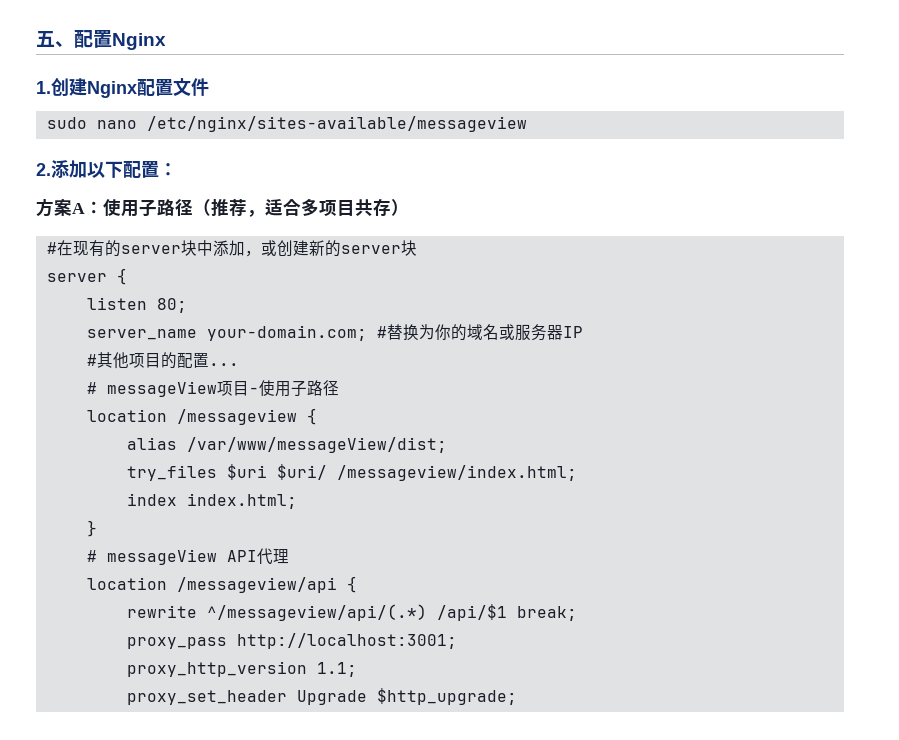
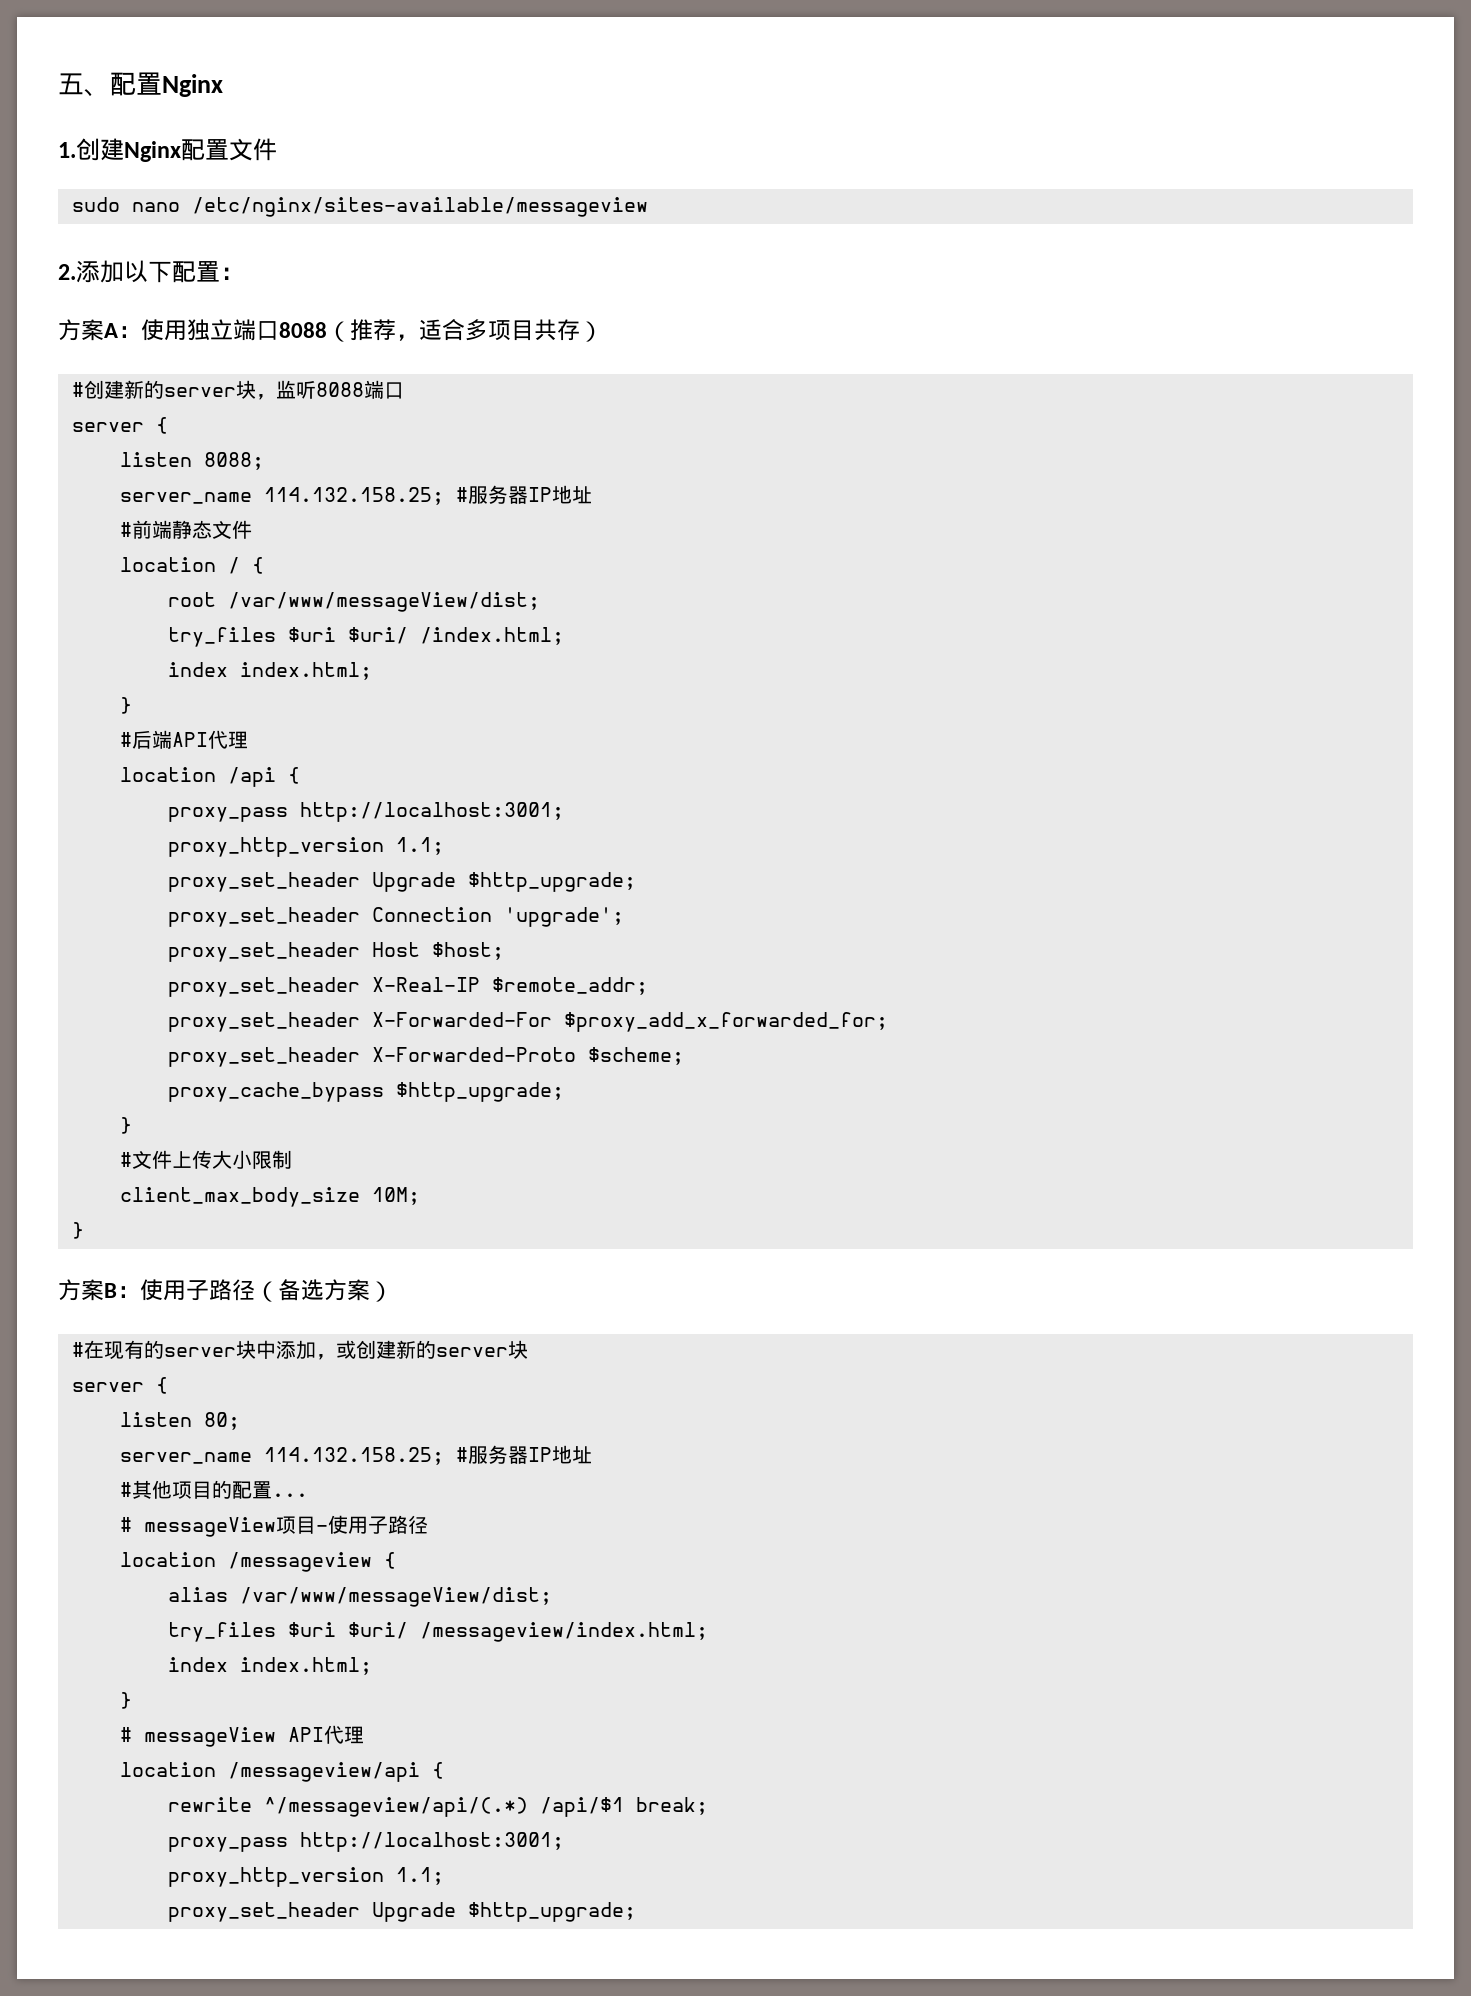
[139,199,193,217] 子路径 -> [187,319,327,341] 独立端口8088
(409, 207) none -> [71,380,404,400] [71,417,168,434] [119,452,264,470] [119,485,592,505] [119,520,252,539] [119,557,264,574] [167,592,540,612] [167,627,564,647] [167,662,372,680] [119,697,132,714] [119,730,248,749] [119,767,300,787] [167,802,564,822] [167,837,444,857] [167,872,636,892] [167,907,624,927] [167,942,504,962] [167,977,648,997] [167,1012,888,1032] [167,1047,684,1067] [167,1082,564,1102] [119,1117,132,1134] [119,1150,292,1169] [119,1187,420,1207] [71,1222,84,1239] [58,1279,393,1302] // #创建新的server块，监听8088端口 // server { // listen 8088; // server_name 114.132.158.25; #服务器IP地址 // #前端静态文件 // location / { // root /var/www/messageView/dist; // try_files $uri $uri/ /index.html; // index index.html; // } // #后端API代理 // location /api { // proxy_pass http://localhost:3001; // proxy_http_version 1.1; // proxy_set_header Upgrade $http_upgrade; // proxy_set_header Connection 'upgrade'; // proxy_set_header Host $host; // proxy_set_header X-Real-IP $remote_addr; // proxy_set_header X-Forwarded-For $proxy_add_x_forwarded_for; // proxy_set_header X-Forwarded-Proto $scheme; // proxy_cache_bypass $http_upgrade; // } // #文件上传大小限制 // client_max_body_size 10M; // } // 方案B：使用子路径（备选方案）
[206,324,583,341] your-domain.com; #替换为你的域名或服务器IP -> [263,1445,592,1465] 114.132.158.25; #服务器IP地址

